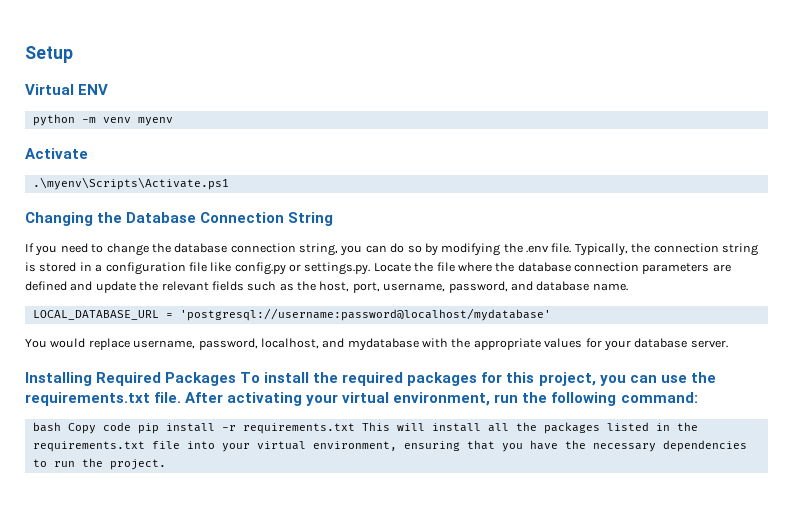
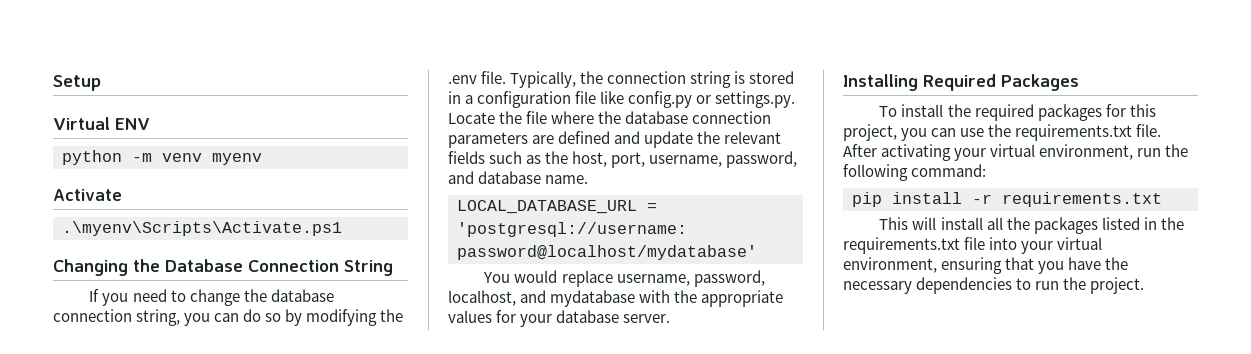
(237, 379) none -> (1079, 82) //
[32,422,131,434] bash Copy code -> (987, 170) none
(355, 428) none -> (1162, 199) //

